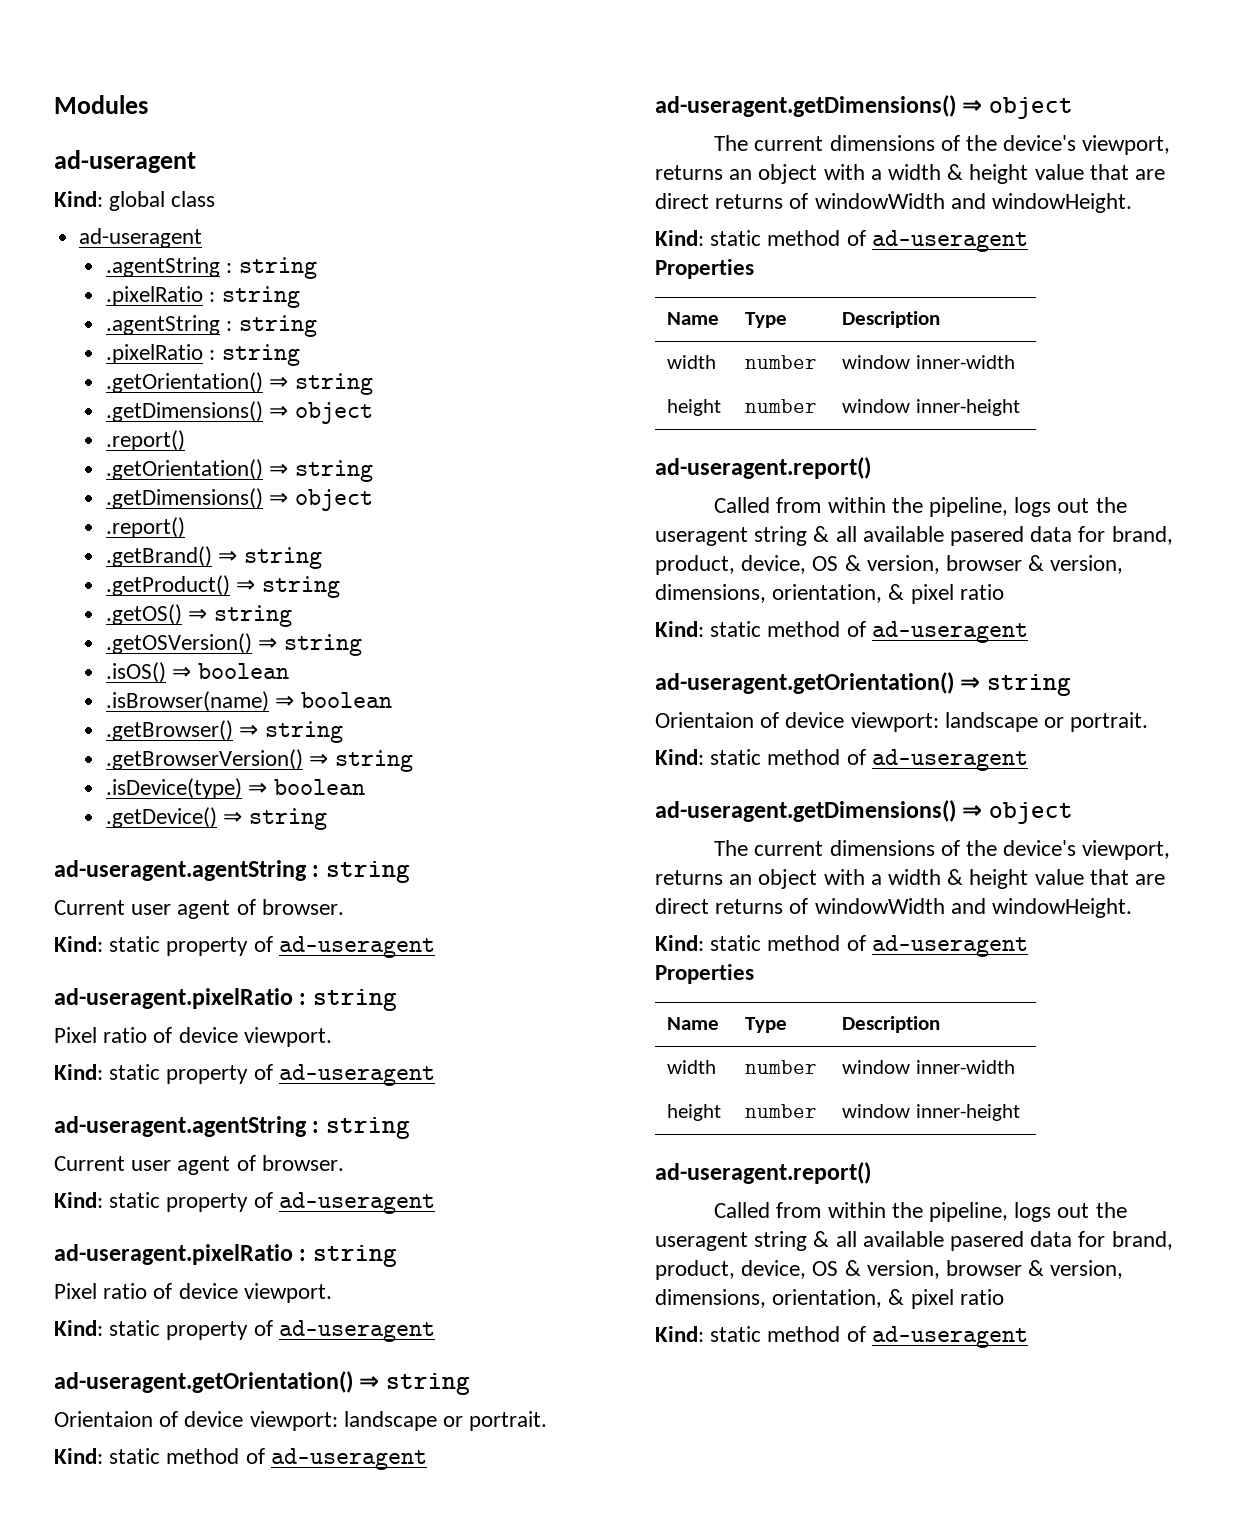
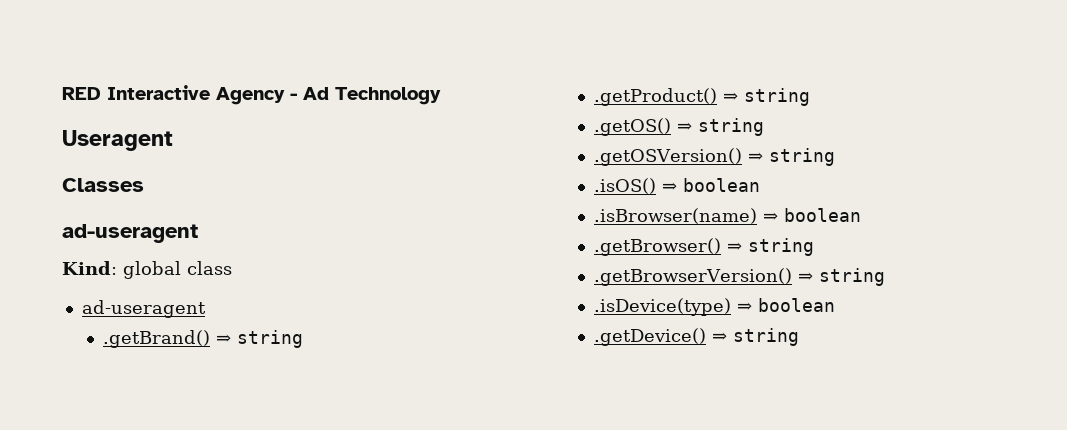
[54,95,148,114] Modules -> [62,85,441,105] [62,130,173,151] [62,178,144,192] RED Interactive Agency - Ad Technology // Useragent // Classes
[106,257,317,279] [106,286,300,308] [106,315,317,337] [106,344,300,366] [106,372,373,395] [106,401,373,424] [106,430,186,451] [106,459,373,482] [106,488,373,511] [106,517,186,538] // .agentString : string // .pixelRatio : string // .agentString : string // .pixelRatio : string // .getOrientation() ⇒ string // .getDimensions() ⇒ object // .report() // .getOrientation() ⇒ string // .getDimensions() ⇒ object // .report() -> (206, 309) none
[54,860,410,883] [54,899,344,919] [54,936,435,958] [54,988,397,1011] [54,1027,332,1047] [54,1064,435,1086] [54,1116,410,1139] [54,1155,344,1175] [54,1192,435,1214] [54,1244,397,1267] [54,1283,332,1303] [54,1320,435,1342] [54,1371,470,1395] [54,1411,548,1431] [54,1448,427,1470] [655,95,1073,119] [714,135,1171,155] [655,164,1166,184] [655,193,1133,213] [655,230,1028,252] [655,259,754,279] [666,312,719,325] [744,312,787,328] [841,311,940,328] [666,355,716,369] [744,355,817,369] [841,355,1015,369] [666,399,721,416] [744,399,817,413] [841,399,1020,416] [655,457,871,479] [714,497,1127,517] [655,526,1173,546] [655,555,1124,575] [655,584,1004,604] [655,621,1028,643] [655,672,1071,696] [655,712,1149,732] [655,749,1028,771] [655,800,1073,824] [714,840,1171,860] [655,869,1166,889] [655,898,1133,918] [655,935,1028,957] [655,964,754,984] [666,1017,719,1030] [744,1017,787,1033] [841,1016,940,1033] [666,1060,716,1074] [744,1060,817,1074] [841,1060,1015,1074] [666,1104,721,1121] [744,1104,817,1118] [841,1104,1020,1121] [655,1162,871,1184] [714,1202,1127,1222] [655,1231,1173,1251] [655,1260,1124,1280] [655,1289,1004,1309] [655,1326,1028,1348] // ad-useragent.agentString : string // Current user agent of browser. // Kind: static property of ad-useragent // ad-useragent.pixelRatio : string // Pixel ratio of device viewport. // Kind: static property of ad-useragent // ad-useragent.agentString : string // Current user agent of browser. // Kind: static property of ad-useragent // ad-useragent.pixelRatio : string // Pixel ratio of device viewport. // Kind: static property of ad-useragent // ad-useragent.getOrientation() ⇒ string // Orientaion of device viewport: landscape or portrait. // Kind: static method of ad-useragent // ad-useragent.getDimensions() ⇒ object // The current dimensions of the device's viewport, returns an object with a width & height value that are direct returns of windowWidth and windowHeight. // Kind: static method of ad-useragent // Properties // Name | Type | Description // width | number | window inner-width // height | number | window inner-height // ad-useragent.report() // Called from within the pipeline, logs out the useragent string & all available pasered data for brand, product, device, OS & version, browser & version, dimensions, orientation, & pixel ratio // Kind: static method of ad-useragent // ad-useragent.getOrientation() ⇒ string // Orientaion of device viewport: landscape or portrait. // Kind: static method of ad-useragent // ad-useragent.getDimensions() ⇒ object // The current dimensions of the device's viewport, returns an object with a width & height value that are direct returns of windowWidth and windowHeight. // Kind: static method of ad-useragent // Properties // Name | Type | Description // width | number | window inner-width // height | number | window inner-height // ad-useragent.report() // Called from within the pipeline, logs out the useragent string & all available pasered data for brand, product, device, OS & version, browser & version, dimensions, orientation, & pixel ratio // Kind: static method of ad-useragent -> (800, 337) none

